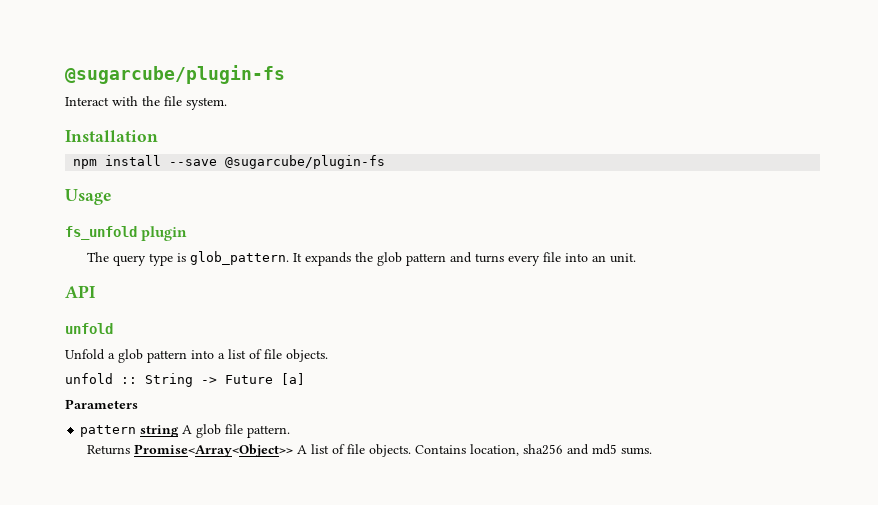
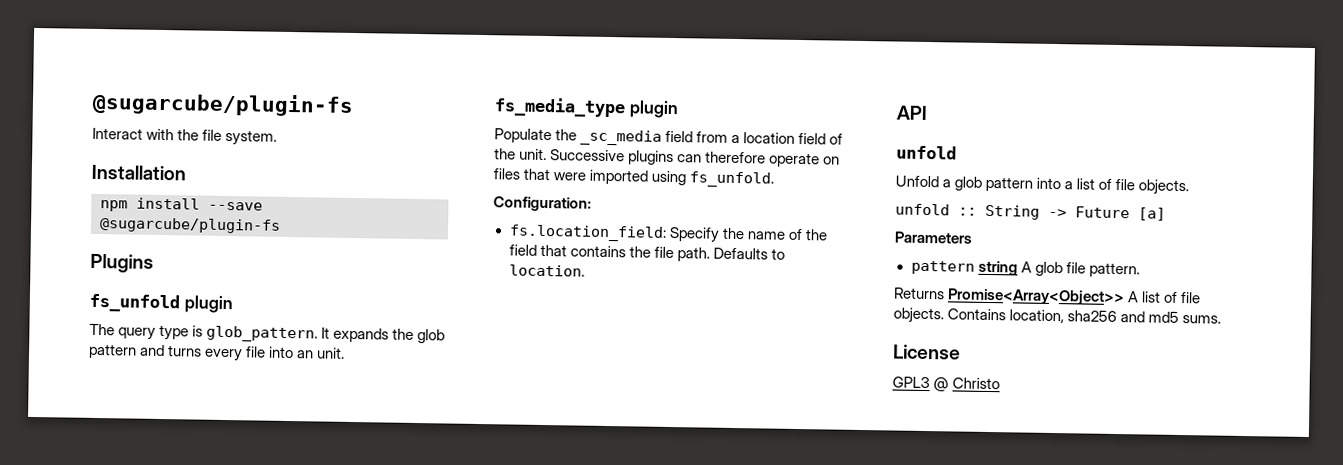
[65,189,112,205] Usage -> [90,253,154,273] Plugins
(636, 258) none -> [494,97,679,119] [494,128,844,146] [494,148,841,168] [493,168,775,188] [493,196,592,212] [508,224,828,243] [508,244,785,262] [508,264,585,277] // fs_media_type plugin // Populate the _sc_media field from a location field of the unit. Successive plugins can therefore operate on files that were imported using fs_unfold. // Configuration: // fs.location_field: Specify the name of the field that contains the file path. Defaults to location.
(652, 451) none -> [893,344,961,360] [892,376,1001,392] // License // GPL3 @ Christo

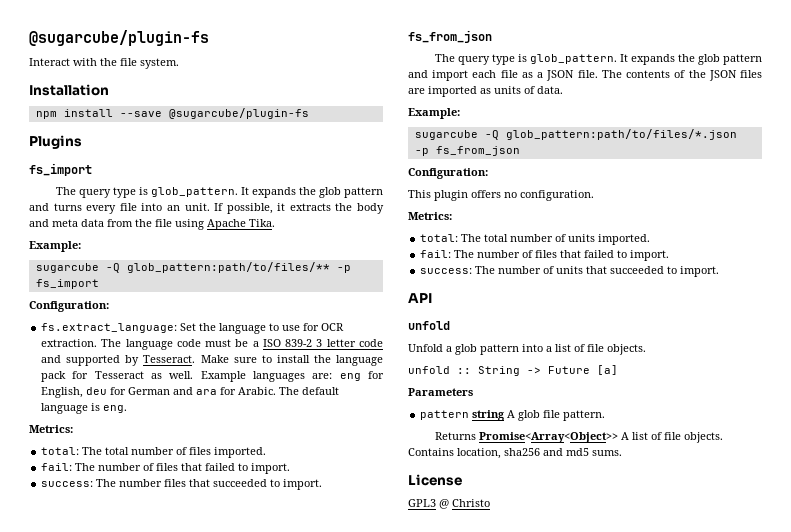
[89,293,233,314] fs_unfold plugin -> [29,163,92,176] fs_import
[494,97,679,119] [494,128,844,146] [494,148,841,168] [493,168,775,188] [493,196,592,212] [508,224,828,243] [508,244,785,262] [508,264,585,277] // fs_media_type plugin // Populate the _sc_media field from a location field of the unit. Successive plugins can therefore operate on files that were imported using fs_unfold. // Configuration: // fs.location_field: Specify the name of the field that contains the file path. Defaults to location. -> [214,203,384,214] [29,219,275,230] [29,241,81,252] [35,262,351,273] [35,279,99,289] [29,301,109,312] [41,323,345,334] [41,339,383,350] [41,355,383,366] [41,371,384,382] [41,387,340,398] [41,403,128,414] [29,425,73,433] [41,447,267,458] [41,463,291,474] [41,479,323,490] [408,30,492,43] [434,54,762,65] [408,70,762,81] [408,86,563,97] [408,108,460,119] [414,129,737,140] [414,146,520,156] [408,168,488,179] [408,190,594,201] [408,212,452,220] [420,234,651,245] [420,250,670,261] [420,266,720,277] If possible, it extracts the body and meta data from the file using Apache Tika. // Example: // sugarcube -Q glob_pattern:path/to/files/** -p fs_import // Configuration: // fs.extract_language: Set the language to use for OCR extraction. The language code must be a ISO 839-2 3 letter code and supported by Tesseract. Make sure to install the language pack for Tesseract as well. Example languages are: eng for English, deu for German and ara for Arabic. The default language is eng. // Metrics: // total: The total number of files imported. // fail: The number of files that failed to import. // success: The number files that succeeded to import. // fs_from_json // The query type is glob_pattern. It expands the glob pattern and import each file as a JSON file. The contents of the JSON files are imported as units of data. // Example: // sugarcube -Q glob_pattern:path/to/files/*.json -p fs_from_json // Configuration: // This plugin offers no configuration. // Metrics: // total: The total number of units imported. // fail: The number of files that failed to import. // success: The number of units that succeeded to import.

